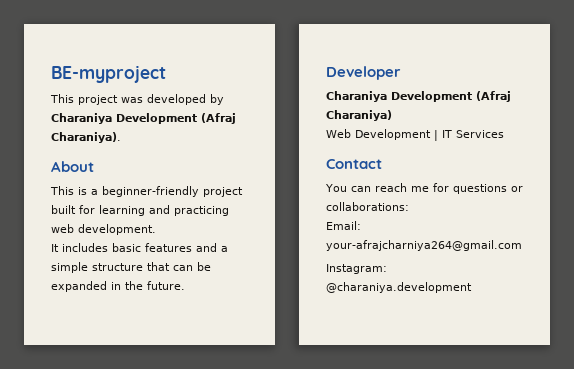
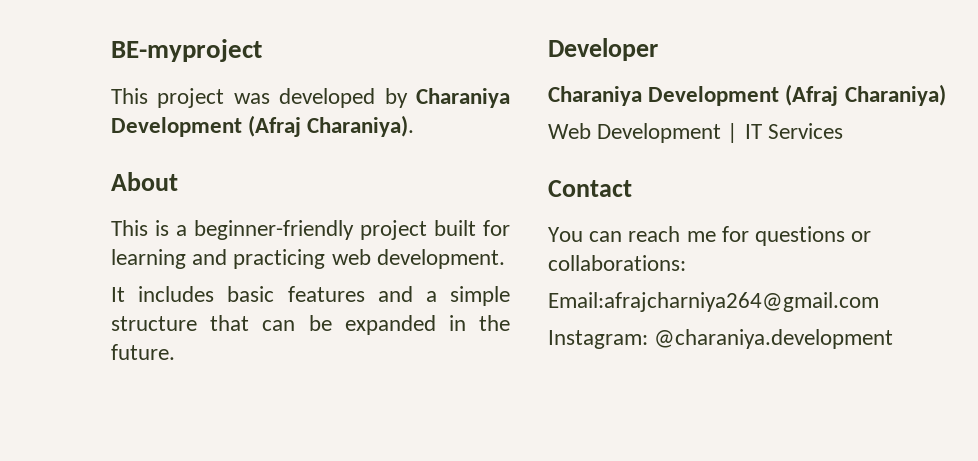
[326,221,361,230] [326,240,522,251] Email: your-afrajcharniya264@gmail.com -> [548,292,879,312] Email:afrajcharniya264@gmail.com

